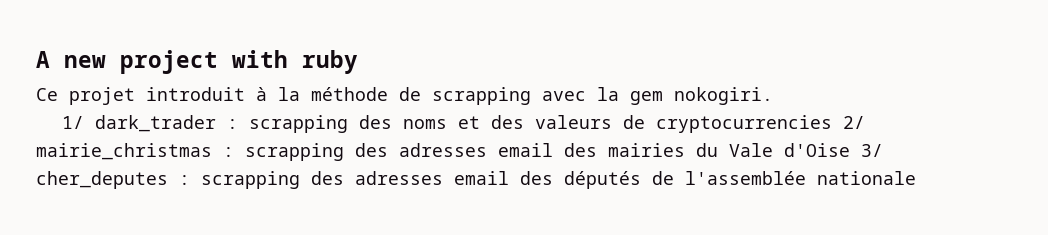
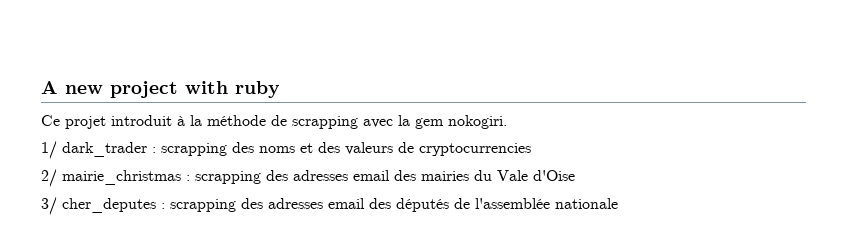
(833, 124) none -> (531, 149) //
(850, 150) none -> (575, 175) //

